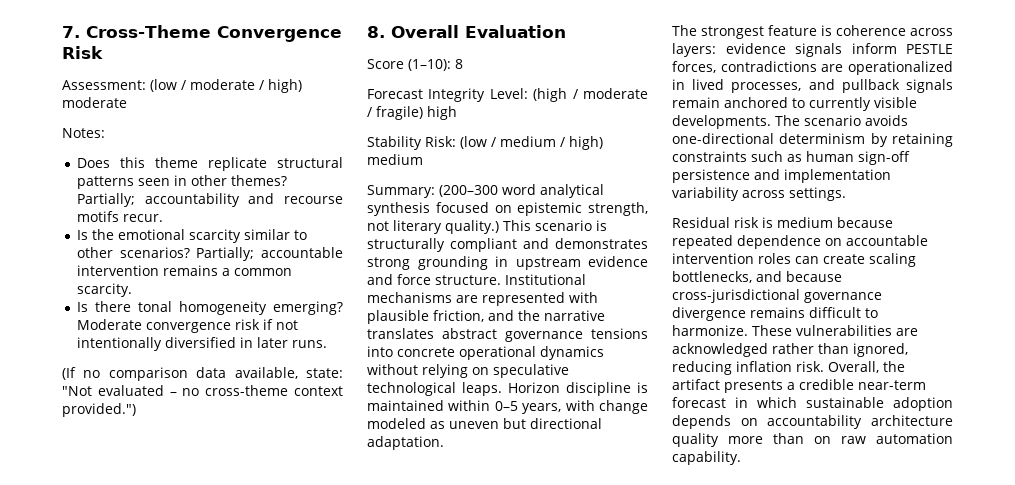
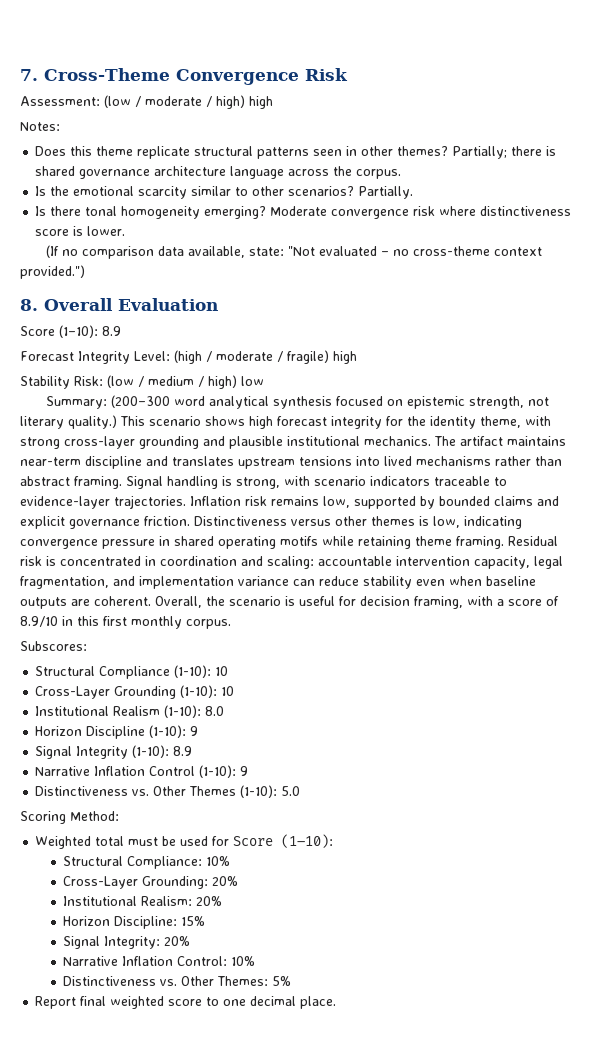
[62,97,127,108] moderate -> [249,96,273,109] high
[144,193,343,207] [76,211,163,222] accountability and recourse motifs recur. -> [511,146,557,156] [35,166,402,179] there is shared governance architecture language across the corpus.
[196,247,343,261] [76,265,292,276] [76,283,132,297] Partially; accountable intervention remains a common scarcity. -> [358,186,414,199] Partially.
[262,319,298,330] [76,337,327,351] if not intentionally diversified in later runs. -> [439,206,572,216] [35,226,126,236] where distinctiveness score is lower.
[455,59,463,69] 8 -> [102,326,121,336] 8.9
[367,154,423,165] medium -> [241,376,264,386] low
[596,220,607,231] [367,238,648,252] [367,256,648,270] [367,274,586,285] [367,292,598,306] [367,310,605,324] [367,328,648,342] [367,346,604,360] [367,364,569,378] [367,382,648,396] [367,400,648,414] [367,418,602,429] [367,436,444,450] [672,25,953,39] [672,43,953,57] [672,61,953,75] [672,79,953,93] [672,97,917,111] [672,115,908,129] [672,133,953,147] [672,151,910,165] [672,169,891,183] [672,187,846,201] [672,217,893,228] [672,235,928,249] [672,253,916,267] [672,271,842,283] [672,289,882,303] [672,307,878,321] [672,325,918,336] [672,343,908,357] [672,361,905,375] [672,379,926,393] [672,397,953,411] [672,415,953,429] [672,433,953,447] [672,451,741,465] is structurally compliant and demonstrates strong grounding in upstream evidence and force structure. Institutional mechanisms are represented with plausible friction, and the narrative translates abstract governance tensions into concrete operational dynamics without relying on speculative technological leaps. Horizon discipline is maintained within 0–5 years, with change modeled as uneven but directional adaptation. // The strongest feature is coherence across layers: evidence signals inform PESTLE forces, contradictions are operationalized in lived processes, and pullback signals remain anchored to currently visible developments. The scenario avoids one-directional determinism by retaining constraints such as human sign-off persistence and implementation variability across settings. // Residual risk is medium because repeated dependence on accountable intervention roles can create scaling bottlenecks, and because cross-jurisdictional governance divergence remains difficult to harmonize. These vulnerabilities are acknowledged rather than ignored, reducing inflation risk. Overall, the artifact presents a credible near-term forecast in which sustainable adoption depends on accountability architecture quality more than on raw automation capability. -> [205,416,551,429] [20,436,566,449] [20,456,562,469] [20,476,507,489] [20,495,559,509] [20,516,522,529] [20,536,558,549] [20,556,563,569] [20,576,536,589] [20,596,559,609] [20,616,231,629] [20,641,87,651] [35,665,229,679] [35,685,235,699] [35,705,225,718] [35,725,199,739] [35,745,193,759] [35,765,249,778] [35,785,301,798] [20,811,119,824] [35,834,334,849] [63,856,231,869] [63,876,239,889] [63,896,223,906] [63,916,206,929] [63,936,191,949] [63,956,256,966] [63,976,292,986] [35,996,337,1009] shows high forecast integrity for the identity theme, with strong cross-layer grounding and plausible institutional mechanics. The artifact maintains near-term discipline and translates upstream tensions into lived mechanisms rather than abstract framing. Signal handling is strong, with scenario indicators traceable to evidence-layer trajectories. Inflation risk remains low, supported by bounded claims and explicit governance friction. Distinctiveness versus other themes is low, indicating convergence pressure in shared operating motifs while retaining theme framing. Residual risk is concentrated in coordination and scaling: accountable intervention capacity, legal fragmentation, and implementation variance can reduce stability even when baseline outputs are coherent. Overall, the scenario is useful for decision framing, with a score of 8.9/10 in this first monthly corpus. // Subscores: // Structural Compliance (1-10): 10 // Cross-Layer Grounding (1-10): 10 // Institutional Realism (1-10): 8.0 // Horizon Discipline (1-10): 9 // Signal Integrity (1-10): 8.9 // Narrative Inflation Control (1-10): 9 // Distinctiveness vs. Other Themes (1-10): 5.0 // Scoring Method: // Weighted total must be used for Score (1–10): // Structural Compliance: 10% // Cross-Layer Grounding: 20% // Institutional Realism: 20% // Horizon Discipline: 15% // Signal Integrity: 20% // Narrative Inflation Control: 10% // Distinctiveness vs. Other Themes: 5% // Report final weighted score to one decimal place.

